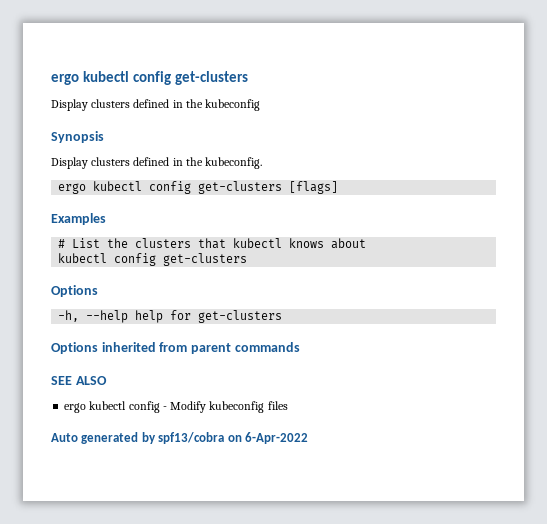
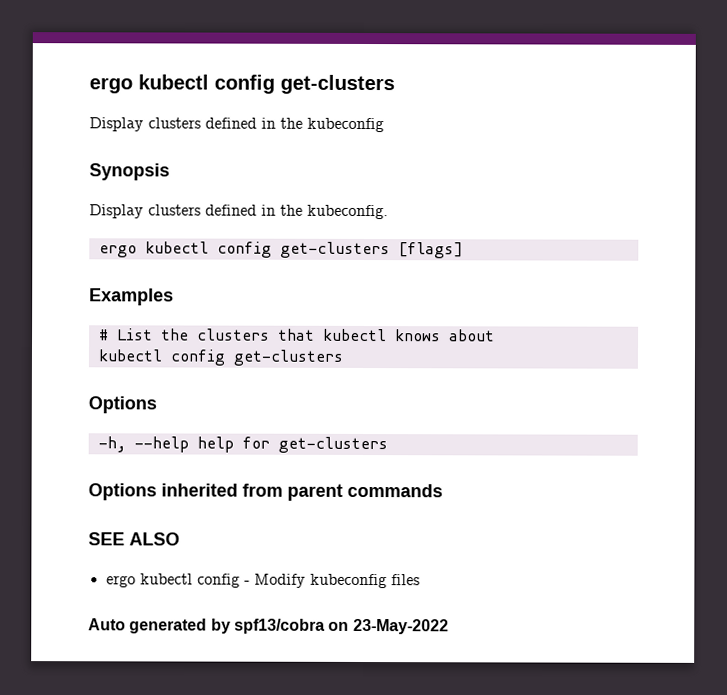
[244,432,308,444] 6-Apr-2022 -> [352,618,449,635] 23-May-2022

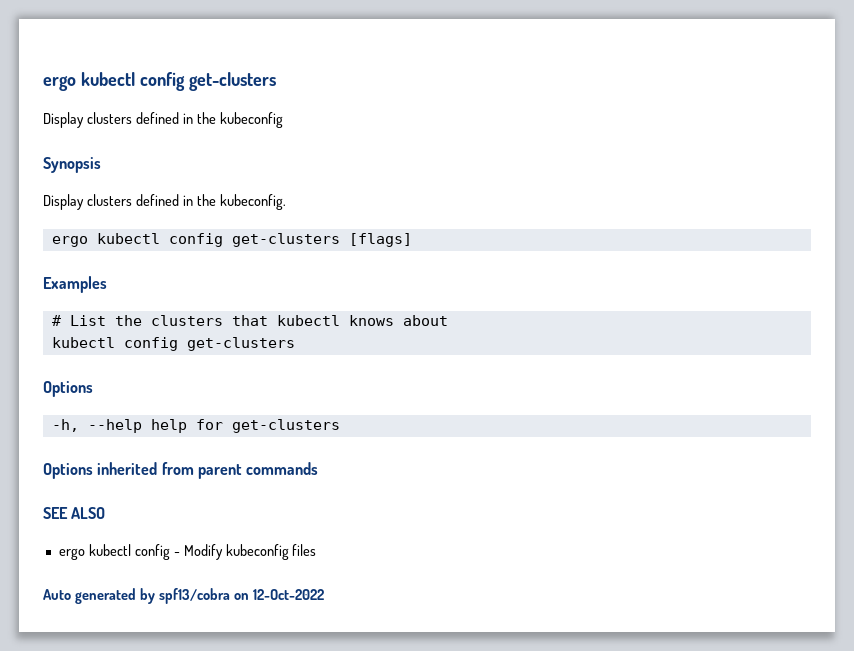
[352,618,449,635] 23-May-2022 -> [252,589,324,600] 12-Oct-2022

